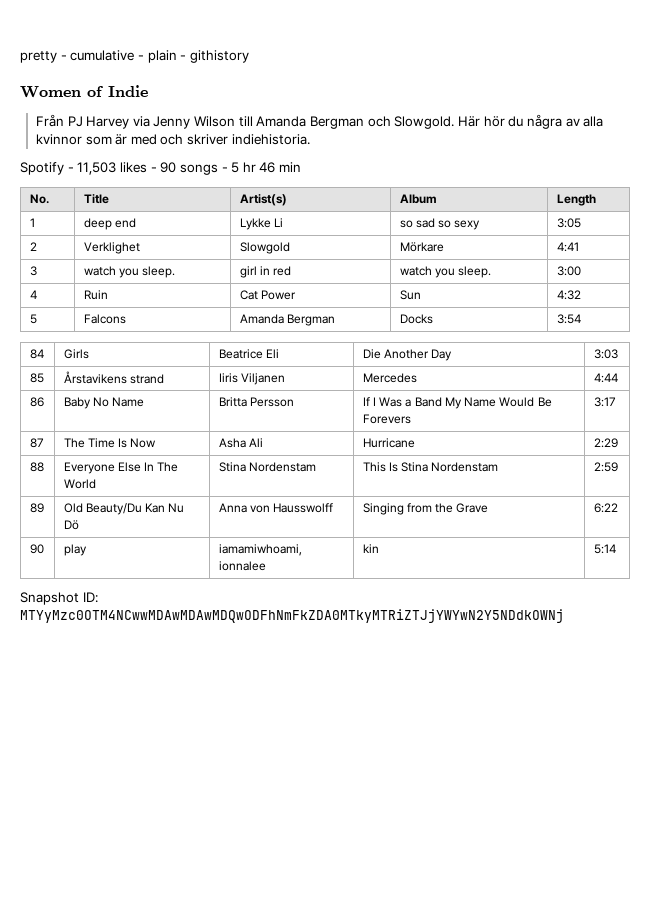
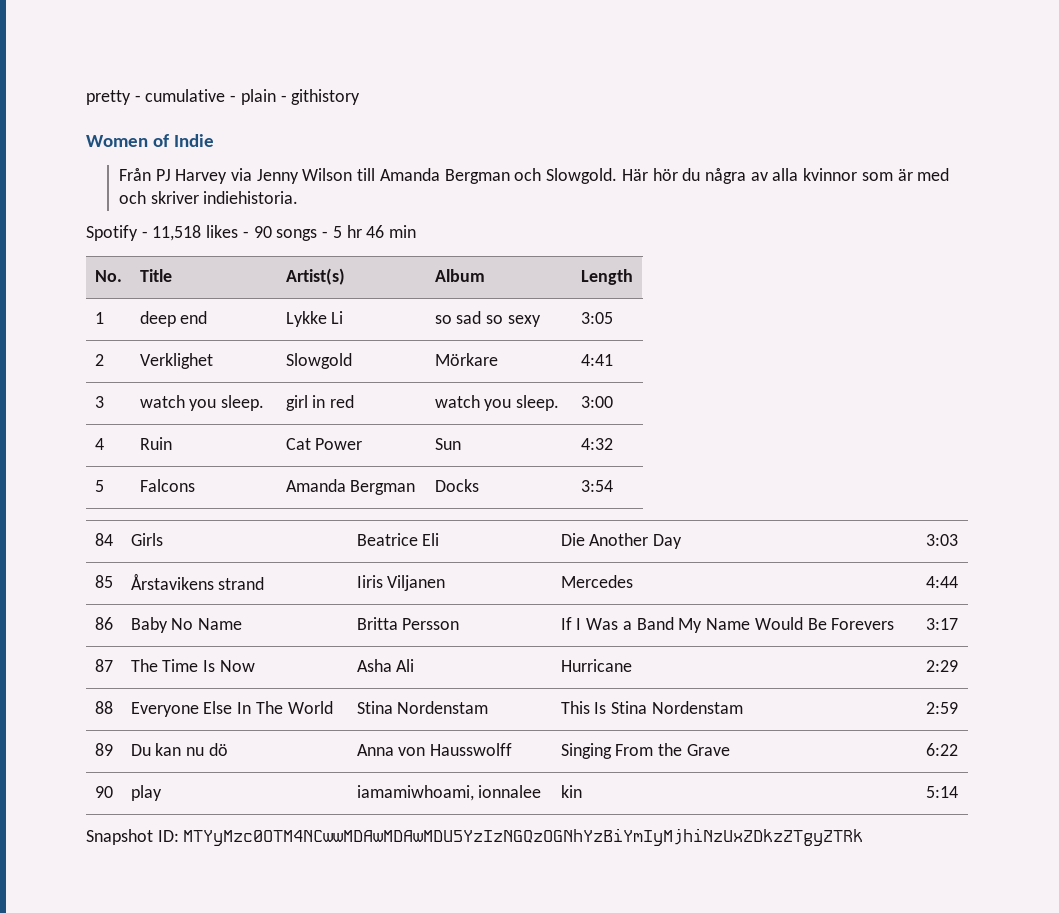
[77,162,117,175] 11,503 -> [152,225,202,241] 11,518
[63,503,185,515] [63,520,79,530] Old Beauty/Du Kan Nu Dö -> [130,743,228,756] Du kan nu dö
[406,503,432,513] from -> [615,744,654,756] From
[20,609,564,623] MTYyMzc0OTM4NCwwMDAwMDAwMDQwODFhNmFkZDA0MTkyMTRiZTJjYWYwN2Y5NDdkOWNj -> [183,828,864,846] MTYyMzc0OTM4NCwwMDAwMDAwMDU5YzIzNGQzOGNhYzBiYmIyMjhiNzUxZDkzZTgyZTRk

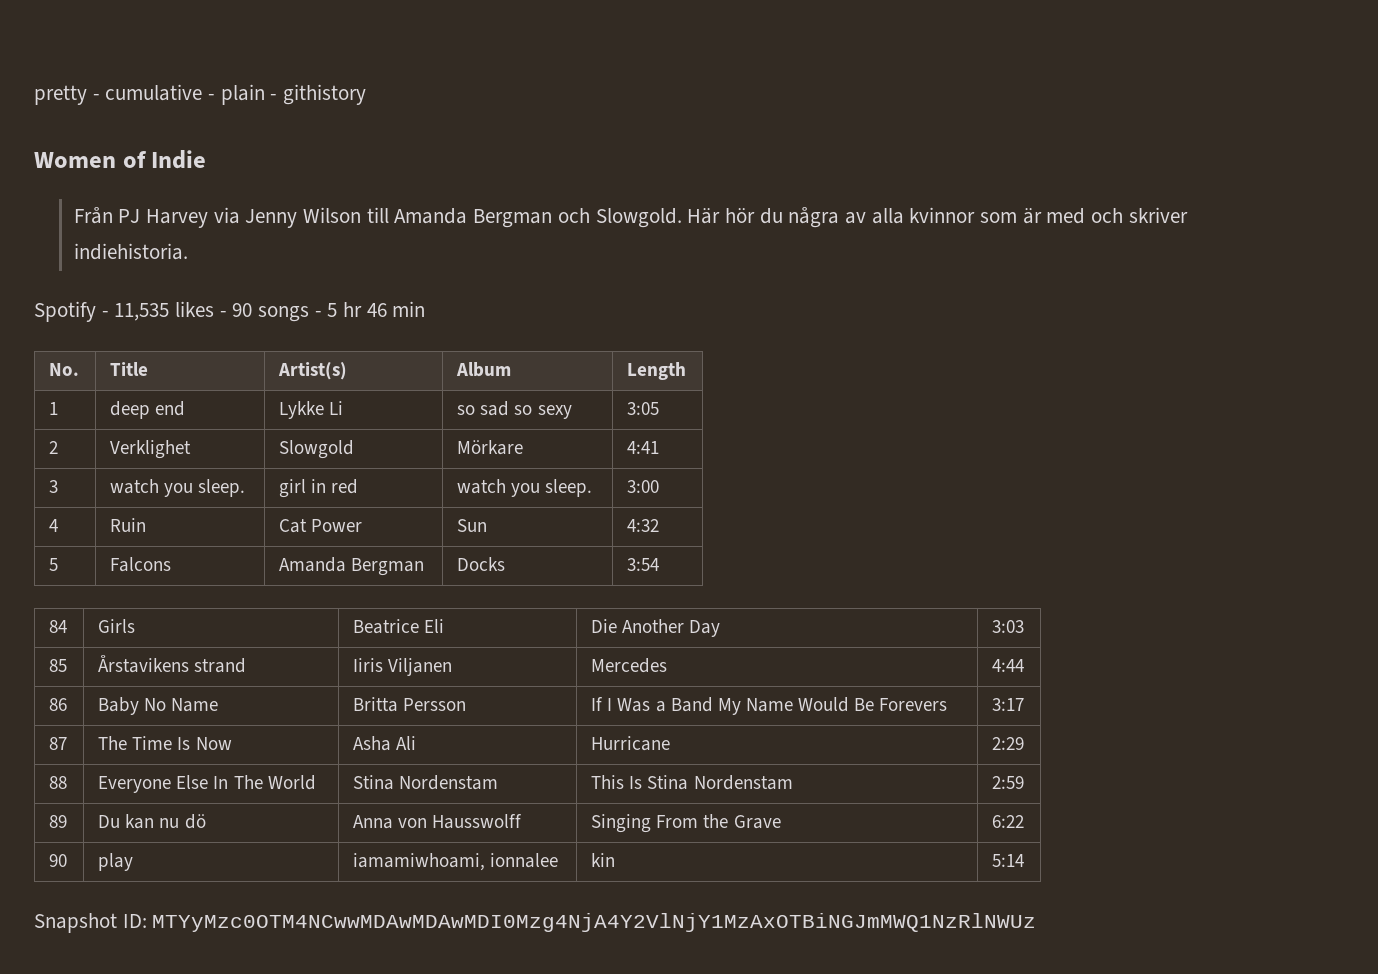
[152,225,202,241] 11,518 -> [114,303,170,321] 11,535
[183,828,864,846] MTYyMzc0OTM4NCwwMDAwMDAwMDU5YzIzNGQzOGNhYzBiYmIyMjhiNzUxZDkzZTgyZTRk -> [152,913,1037,932] MTYyMzc0OTM4NCwwMDAwMDAwMDI0Mzg4NjA4Y2VlNjY1MzAxOTBiNGJmMWQ1NzRlNWUz

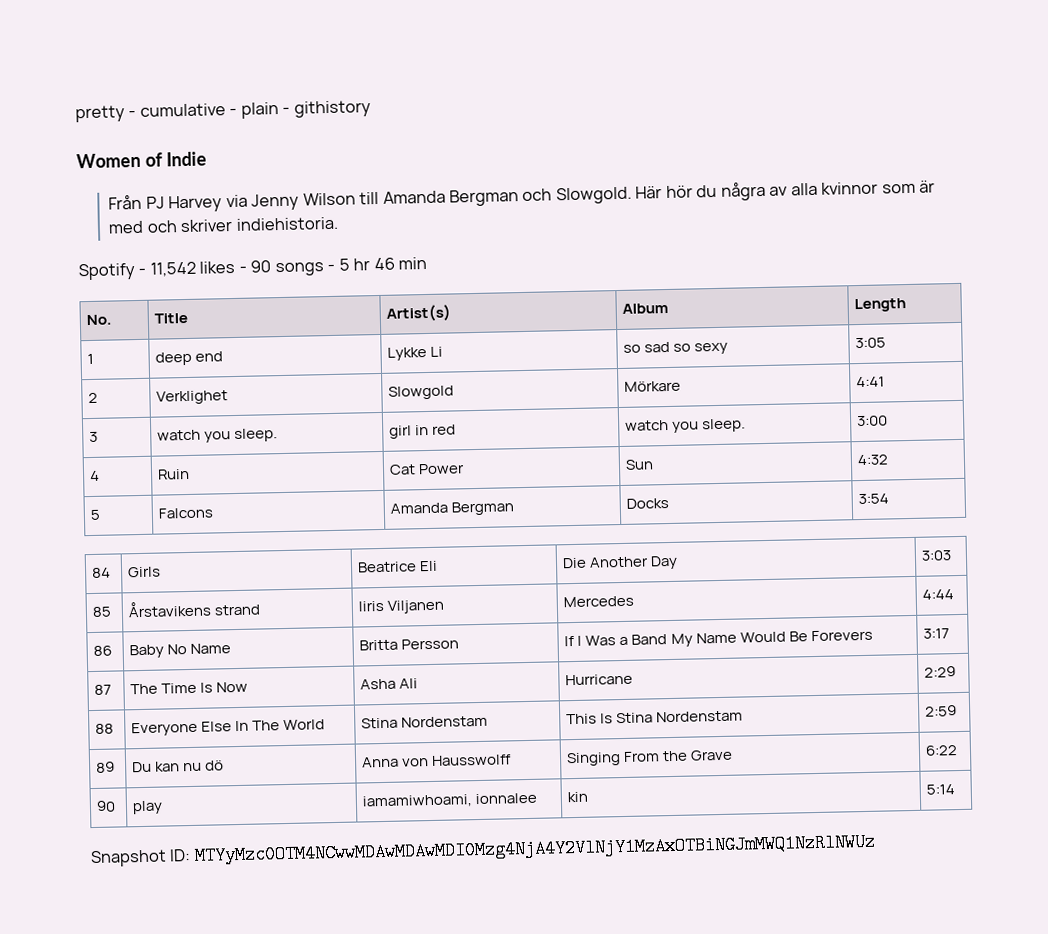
[114,303,170,321] 11,535 -> [149,261,196,277] 11,542

